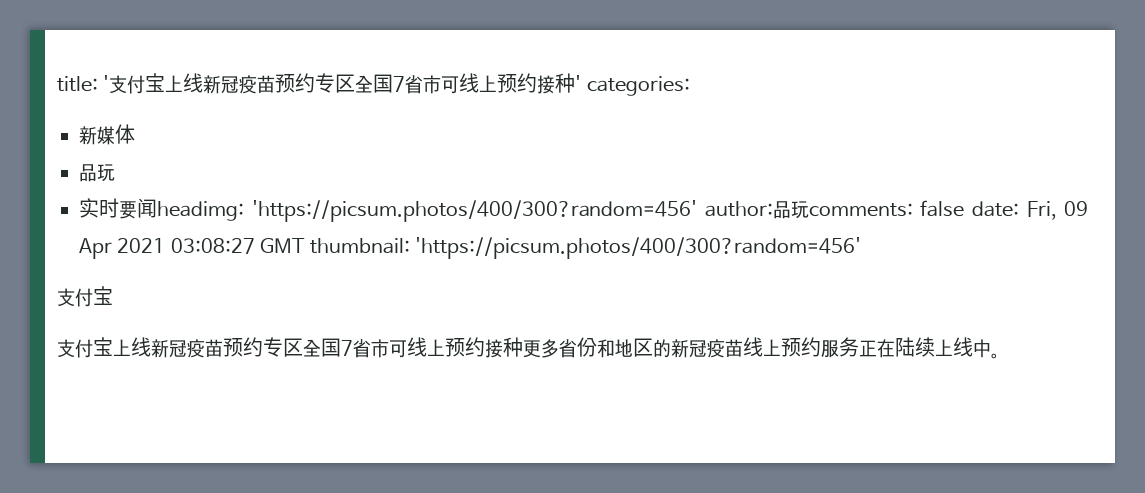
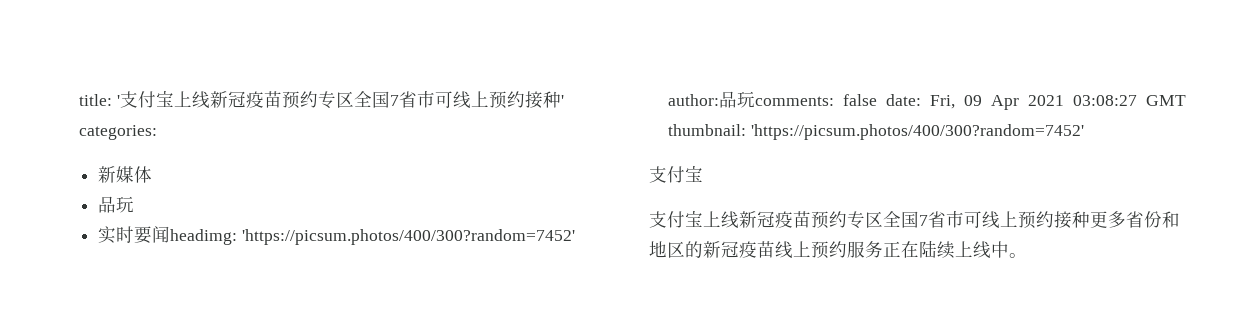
[251,200,698,222] 'https://picsum.photos/400/300?random=456' -> [241,229,575,245] 'https://picsum.photos/400/300?random=7452'
[415,237,861,259] 'https://picsum.photos/400/300?random=456' -> [750,124,1084,140] 'https://picsum.photos/400/300?random=7452'

